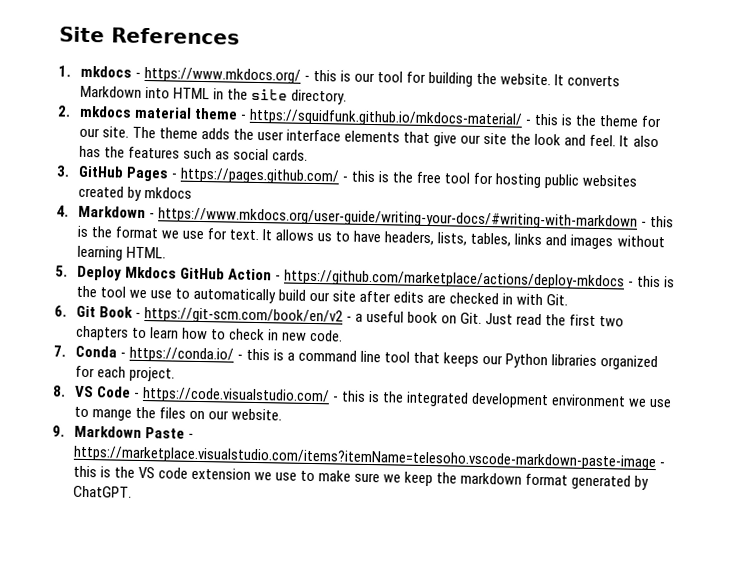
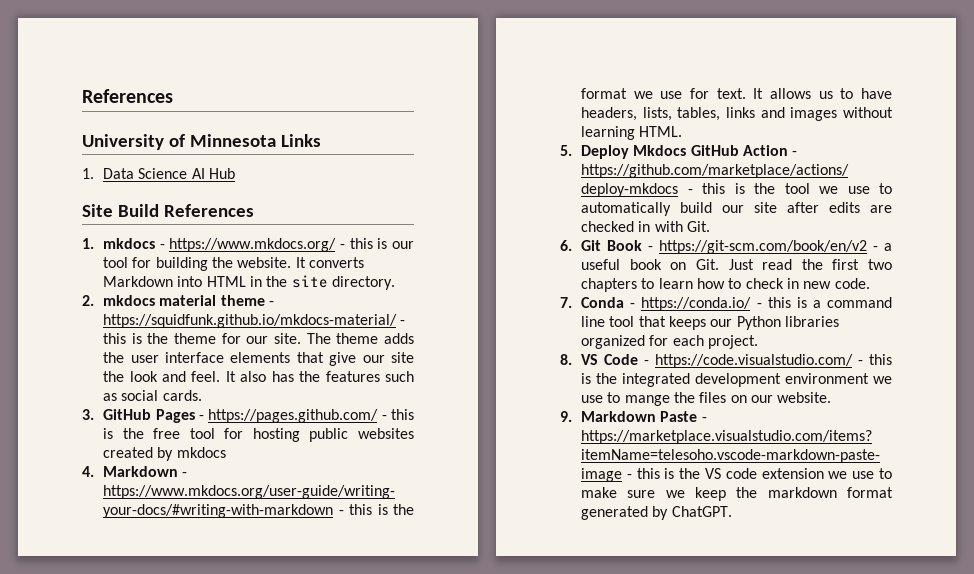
[59,26,105,43] Site -> [82,89,173,103] [82,134,321,150] [82,168,236,179] [82,204,159,217] References // University of Minnesota Links // 1. Data Science AI Hub // Site Build

